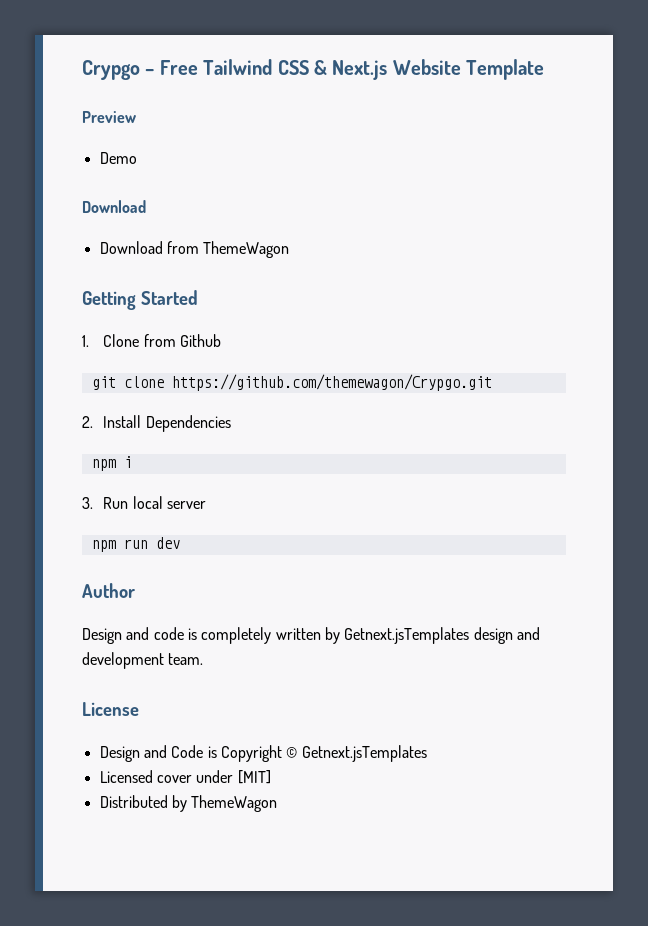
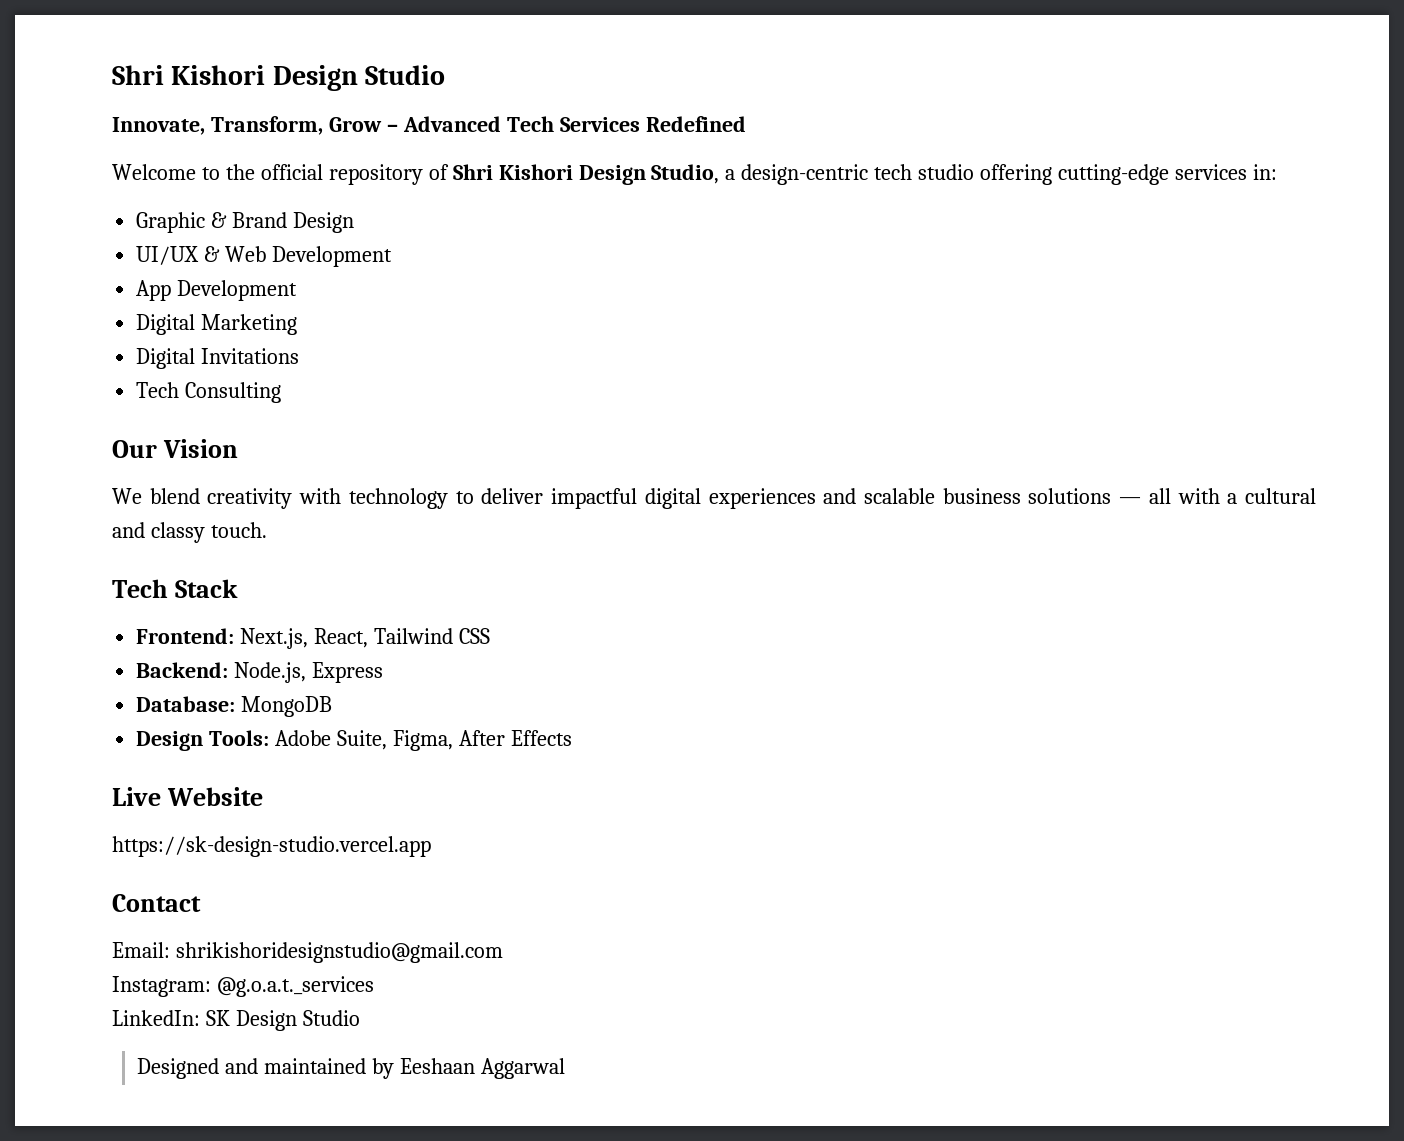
[82,59,545,80] [82,111,136,123] [99,152,137,164] [82,200,146,213] [99,241,290,258] [82,290,198,310] [82,334,221,347] [91,374,492,391] [82,415,231,432] [91,456,132,471] [82,496,206,509] [91,537,180,552] [82,583,135,598] [82,627,540,644] [82,652,204,669] [82,702,139,716] [99,745,427,762] [99,770,271,784] [99,795,278,812] Crypgo – Free Tailwind CSS & Next.js Website Template // Preview // Demo // Download // Download from ThemeWagon // Getting Started // 1. Clone from Github // git clone https://github.com/themewagon/Crypgo.git // 2. Install Dependencies // npm i // 3. Run local server // npm run dev // Author // Design and code is completely written by Getnext.jsTemplates design and development team. // License // Design and Code is Copyright © Getnext.jsTemplates // Licensed cover under [MIT] // Distributed by ThemeWagon -> [112,65,446,91] [112,116,746,135] [112,164,1277,185] [136,212,355,233] [136,246,393,267] [136,280,298,301] [136,314,298,335] [136,348,300,369] [136,382,282,403] [112,439,238,458] [112,488,1316,509] [112,522,267,543] [112,579,238,598] [136,628,490,649] [136,662,384,683] [136,696,333,717] [136,730,572,751] [112,787,263,806] [112,836,431,857] [112,894,201,912] [112,942,503,963] [112,976,374,997] [112,1010,360,1031] [136,1058,565,1079] Shri Kishori Design Studio // Innovate, Transform, Grow – Advanced Tech Services Redefined // Welcome to the official repository of Shri Kishori Design Studio, a design-centric tech studio offering cutting-edge services in: // Graphic & Brand Design // UI/UX & Web Development // App Development // Digital Marketing // Digital Invitations // Tech Consulting // Our Vision // We blend creativity with technology to deliver impactful digital experiences and scalable business solutions — all with a cultural and classy touch. // Tech Stack // Frontend: Next.js, React, Tailwind CSS // Backend: Node.js, Express // Database: MongoDB // Design Tools: Adobe Suite, Figma, After Effects // Live Website // https://sk-design-studio.vercel.app // Contact // Email: shrikishoridesignstudio@gmail.com // Instagram: @g.o.a.t._services // LinkedIn: SK Design Studio // Designed and maintained by Eeshaan Aggarwal

